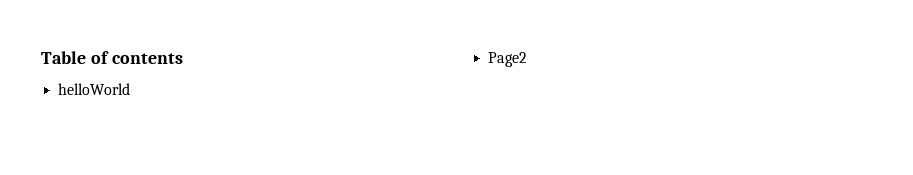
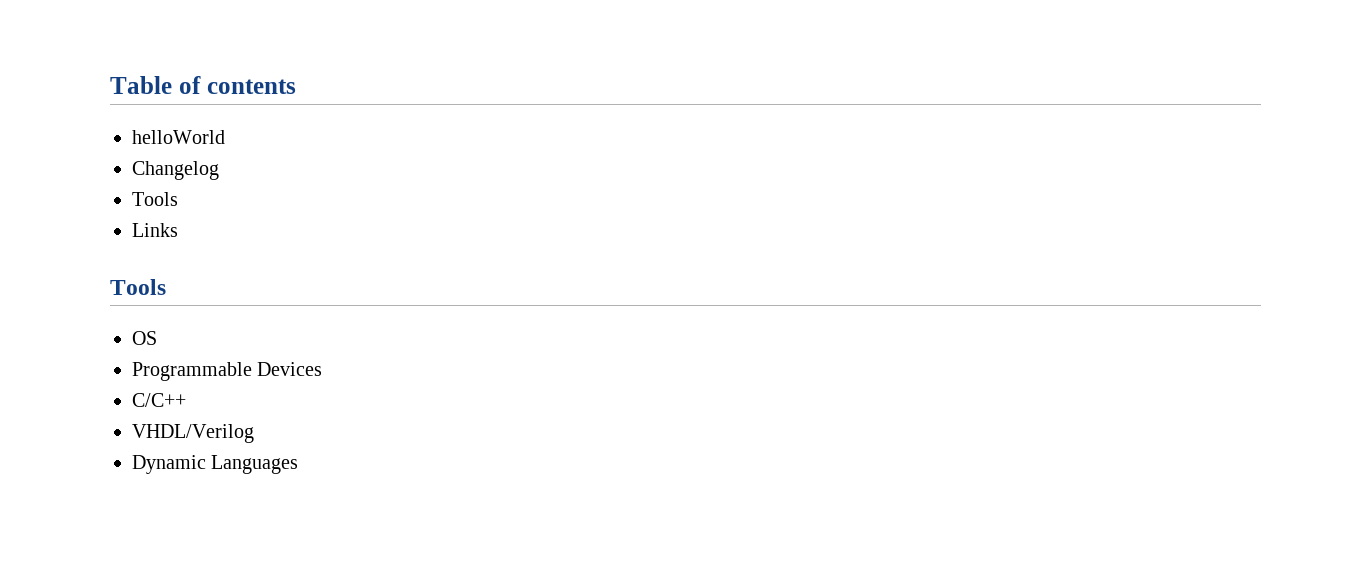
[488,52,528,67] Page2 -> [132,161,219,180] [132,192,178,206] [132,223,178,237] [110,279,166,295] [132,331,157,345] [132,362,323,381] [132,393,186,407] [132,424,254,443] [132,455,299,474] Changelog // Tools // Links // Tools // OS // Programmable Devices // C/C++ // VHDL/Verilog // Dynamic Languages

